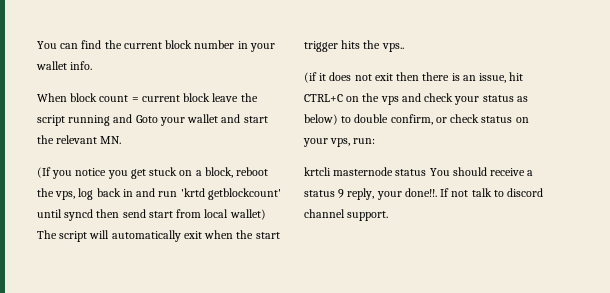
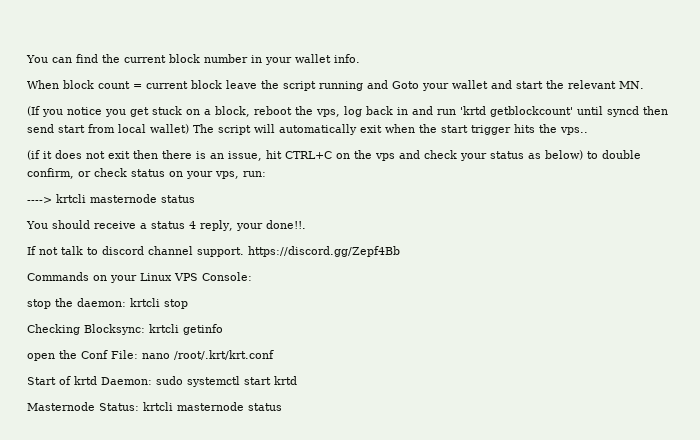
[304,167,427,176] krtcli masternode status -> [27,194,195,203] ----> krtcli masternode status //
[338,189,345,198] 9 -> [189,221,196,229] 4
(437, 192) none -> (306, 224) //
(389, 216) none -> [248,246,400,257] [27,272,252,283] [27,298,188,309] [27,324,223,335] [27,350,274,361] [27,376,297,387] [27,402,282,411] https://discord.gg/Zepf4Bb // Commands on your Linux VPS Console: // stop the daemon: krtcli stop // Checking Blocksync: krtcli getinfo // open the Conf File: nano /root/.krt/krt.conf // Start of krtd Daemon: sudo systemctl start krtd // Masternode Status: krtcli masternode status

